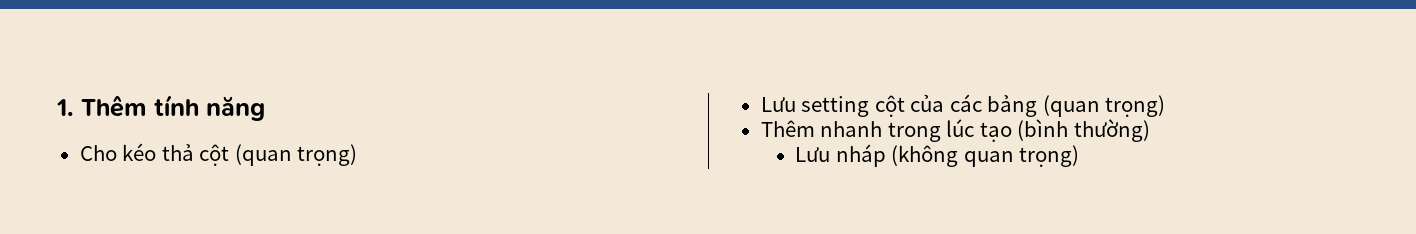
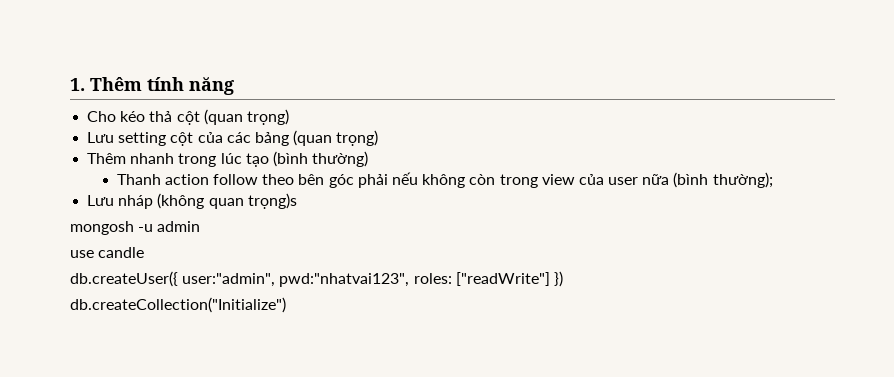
[795,144,1080,167] Lưu nháp (không quan trọng) -> [116,172,773,188] [87,193,297,209] [70,221,201,235] [70,247,145,258] [70,271,563,287] [70,297,286,313] Thanh action follow theo bên góc phải nếu không còn trong view của user nữa (bình thường); // Lưu nháp (không quan trọng)s // mongosh -u admin // use candle // db.createUser({ user:"admin", pwd:"nhatvai123", roles: ["readWrite"] }) // db.createCollection("Initialize")

